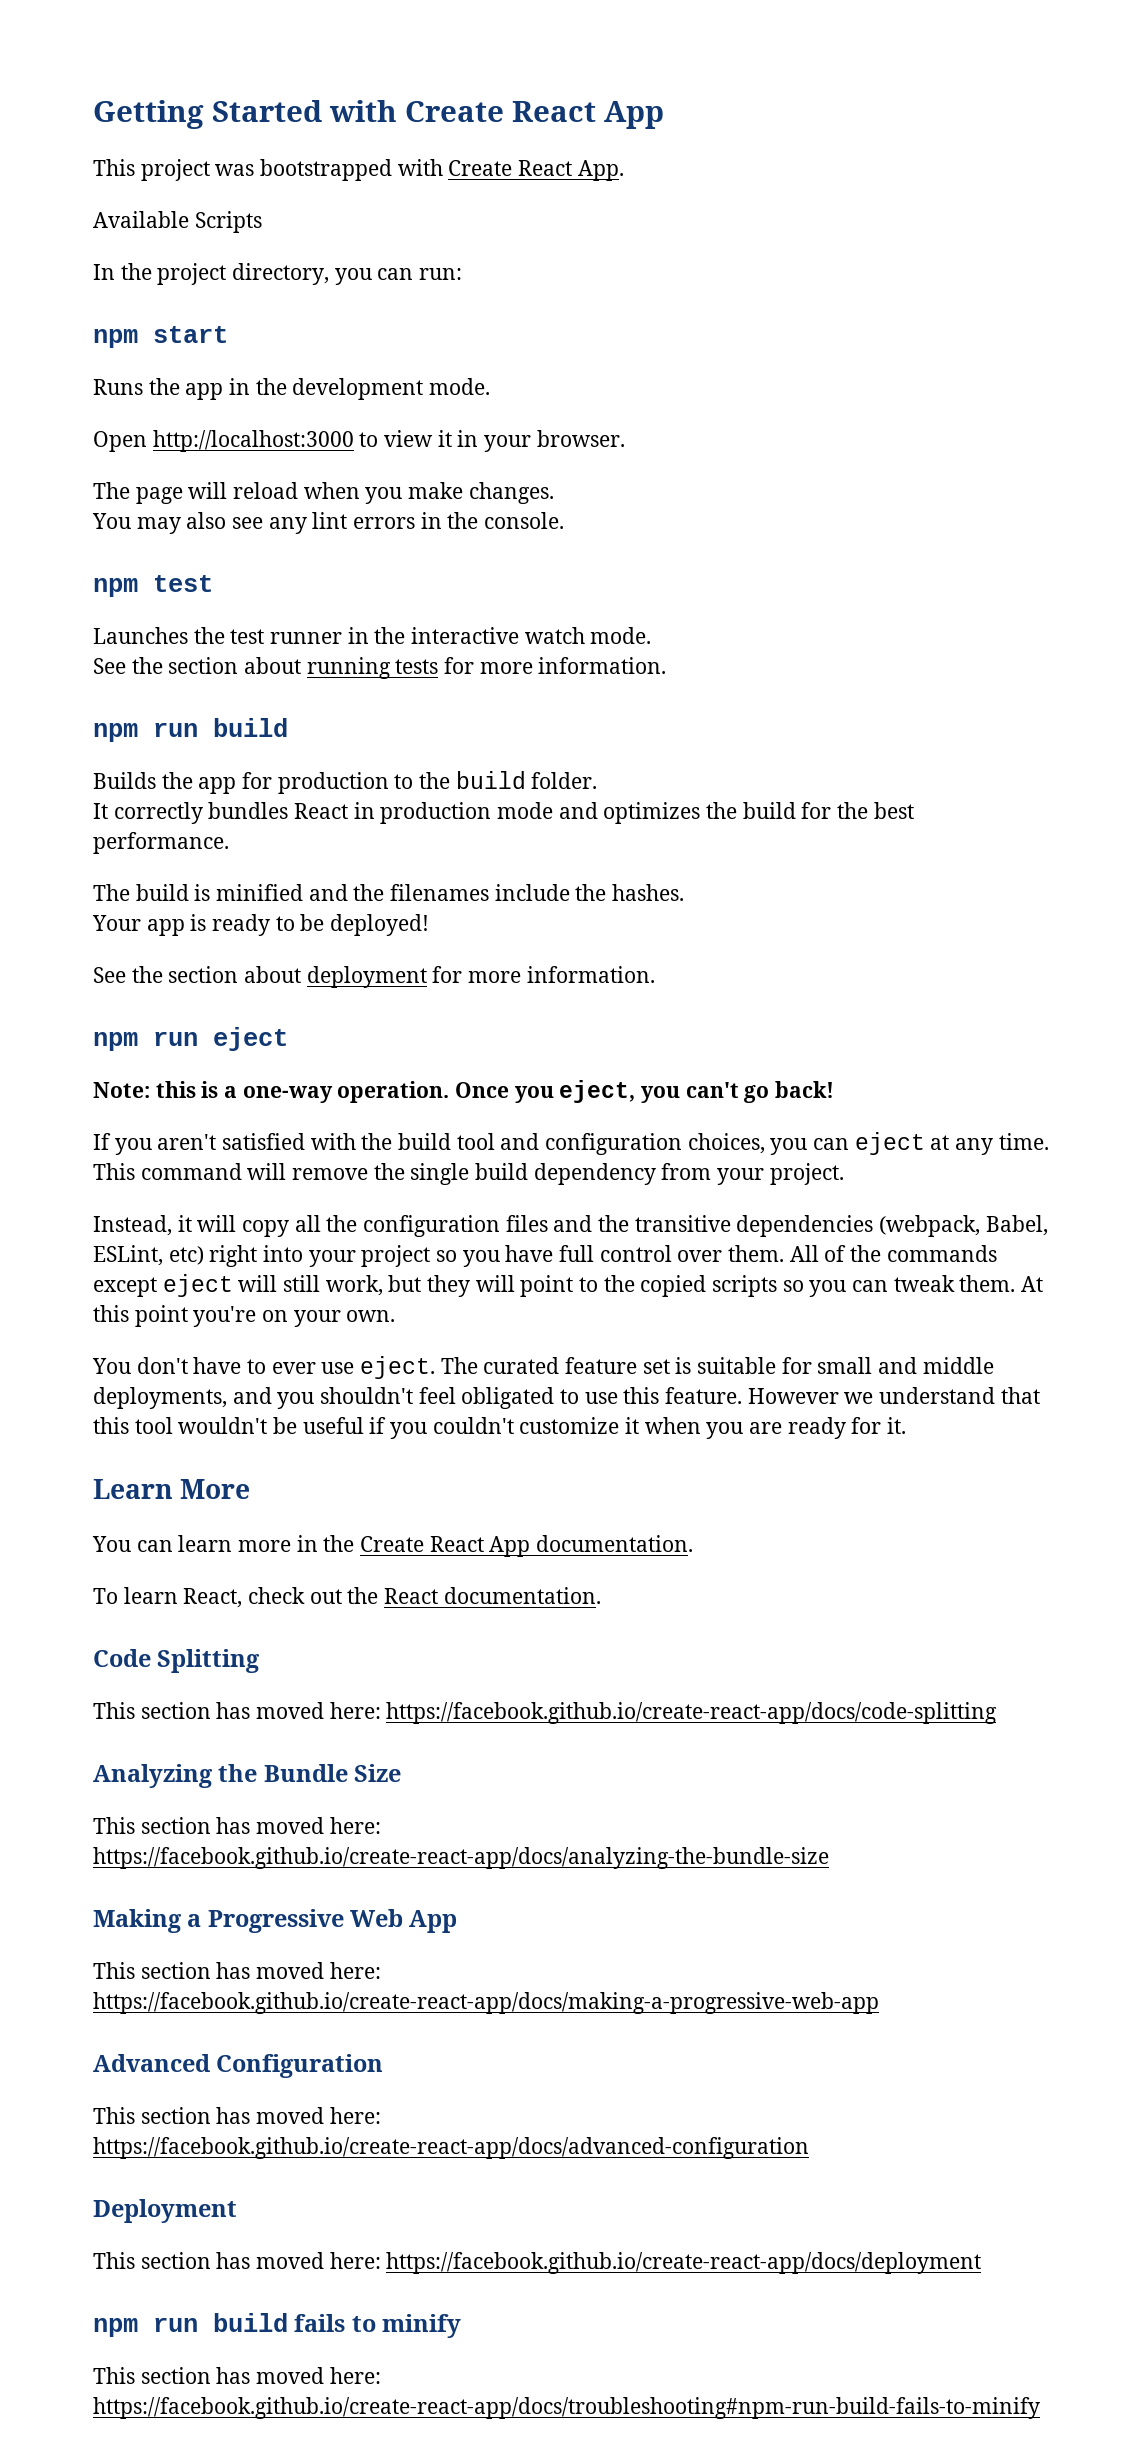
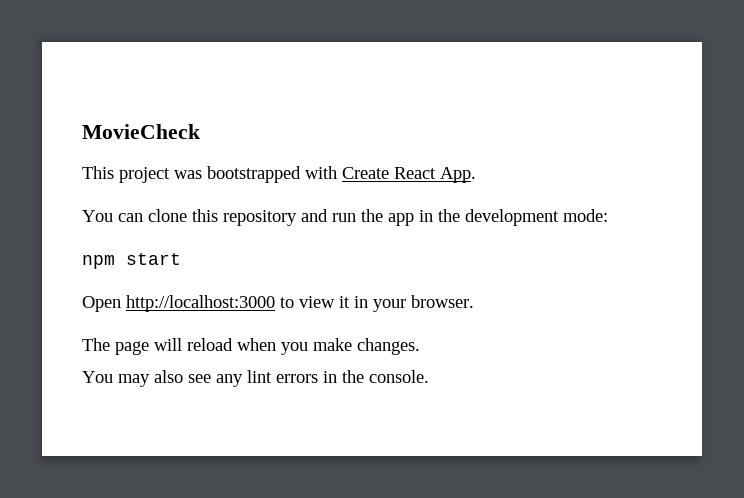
[93,100,664,129] Getting Started with Create React App -> [82,124,200,139] MovieCheck
[93,211,262,233] [93,263,463,285] [93,326,228,348] [93,379,143,395] Available Scripts // In the project directory, you can run: // npm start // Runs -> [82,209,356,226] You can clone this repository and run
[429,378,491,395] mode. -> [563,209,608,222] [82,253,181,269] mode: // npm start
[93,575,213,597] [93,627,652,644] [93,657,667,679] [93,718,288,742] [93,771,598,794] [93,802,914,824] [93,832,229,854] [93,884,685,901] [92,914,430,936] [93,966,655,988] [93,1027,288,1051] [93,1080,835,1103] [93,1132,1049,1155] [93,1163,844,1185] [93,1215,1048,1237] [93,1245,997,1267] [93,1274,1044,1297] [93,1305,396,1327] [92,1356,994,1379] [93,1387,1040,1409] [93,1417,907,1439] [93,1479,251,1499] [92,1535,694,1557] [93,1587,601,1608] [93,1649,261,1673] [93,1702,998,1724] [93,1764,402,1788] [93,1817,381,1834] [93,1847,829,1869] [93,1909,458,1933] [93,1962,381,1979] [93,1992,879,2014] [93,2054,384,2078] [93,2107,381,2124] [93,2137,809,2159] [93,2199,237,2223] [93,2252,982,2274] [93,2313,462,2338] [93,2367,381,2384] [93,2397,1040,2419] // npm test // Launches the test runner in the interactive watch mode. // See the section about running tests for more information. // npm run build // Builds the app for production to the build folder. // It correctly bundles React in production mode and optimizes the build for the best performance. // The build is minified and the filenames include the hashes. // Your app is ready to be deployed! // See the section about deployment for more information. // npm run eject // Note: this is a one-way operation. Once you eject, you can't go back! // If you aren't satisfied with the build tool and configuration choices, you can eject at any time. This command will remove the single build dependency from your project. // Instead, it will copy all the configuration files and the transitive dependencies (webpack, Babel, ESLint, etc) right into your project so you have full control over them. All of the commands except eject will still work, but they will point to the copied scripts so you can tweak them. At this point you're on your own. // You don't have to ever use eject. The curated feature set is suitable for small and middle deployments, and you shouldn't feel obligated to use this feature. However we understand that this tool wouldn't be useful if you couldn't customize it when you are ready for it. // Learn More // You can learn more in the Create React App documentation. // To learn React, check out the React documentation. // Code Splitting // This section has moved here: https://facebook.github.io/create-react-app/docs/code-splitting // Analyzing the Bundle Size // This section has moved here: https://facebook.github.io/create-react-app/docs/analyzing-the-bundle-size // Making a Progressive Web App // This section has moved here: https://facebook.github.io/create-react-app/docs/making-a-progressive-web-app // Advanced Configuration // This section has moved here: https://facebook.github.io/create-react-app/docs/advanced-configuration // Deployment // This section has moved here: https://facebook.github.io/create-react-app/docs/deployment // npm run build fails to minify // This section has moved here: https://facebook.github.io/create-react-app/docs/troubleshooting#npm-run-build-fails-to-minify -> (429, 376) none

